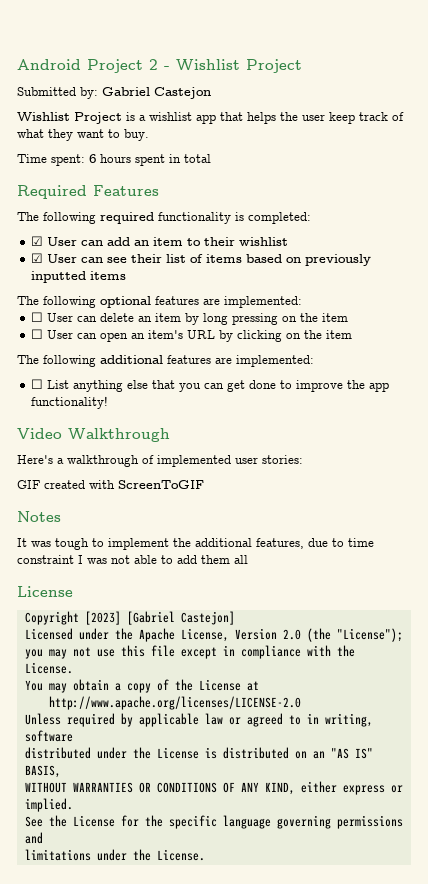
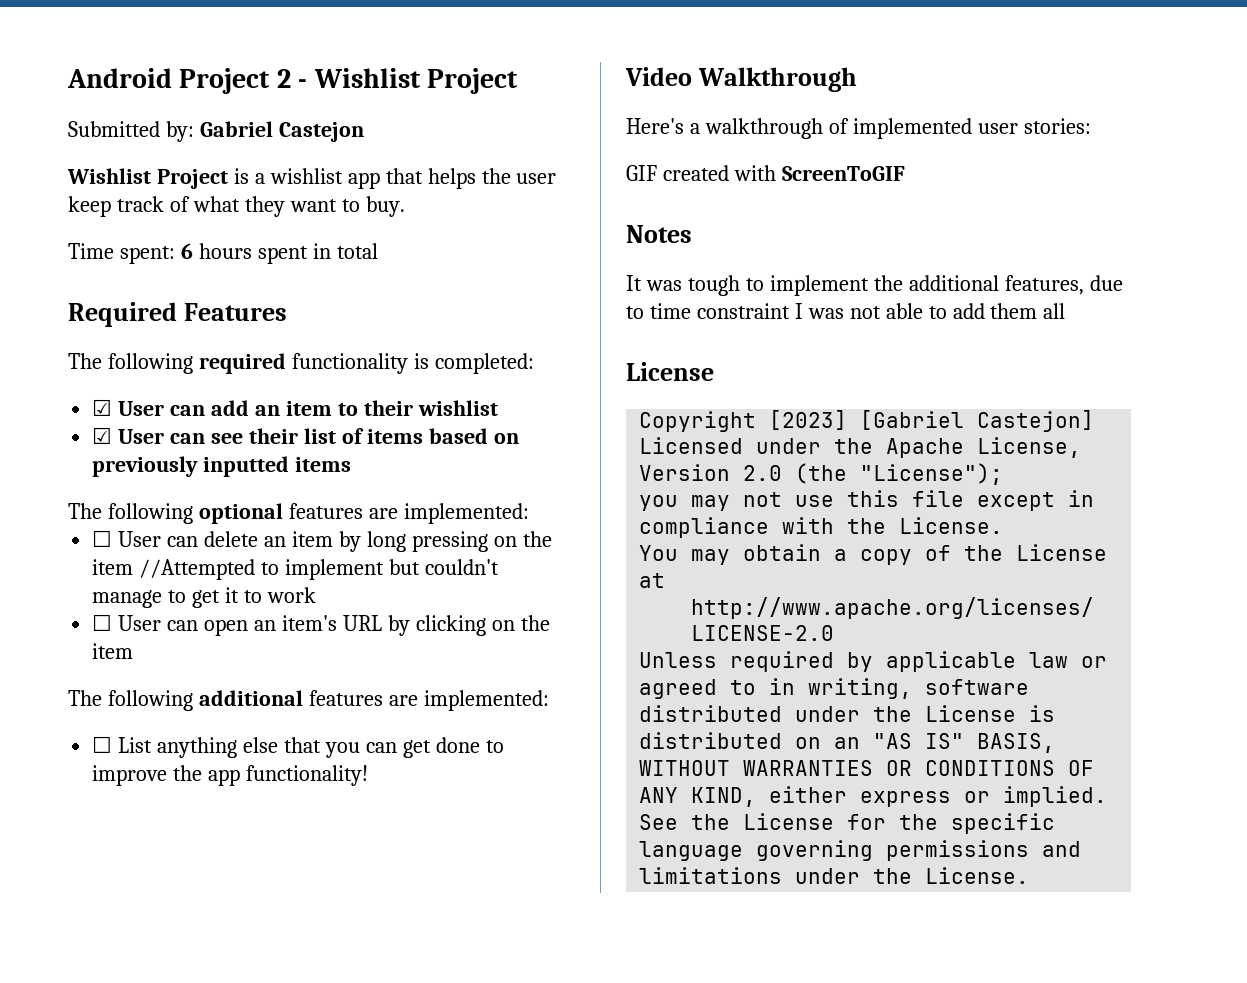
(349, 317) none -> [139,559,499,580] [92,587,316,608] //Attempted to implement but couldn't manage to get it to work

